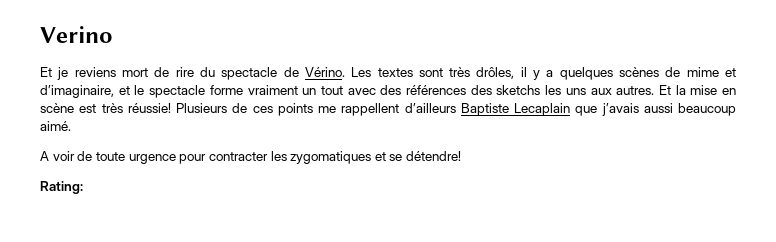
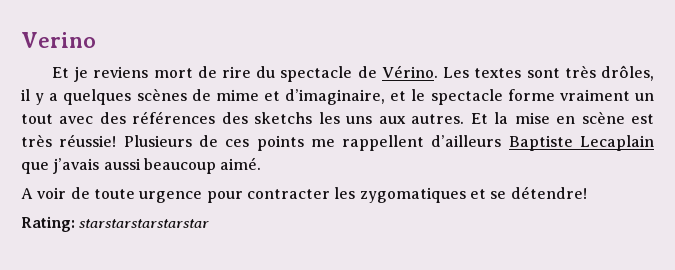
(83, 187) none -> [79,219,210,228] starstarstarstarstar

